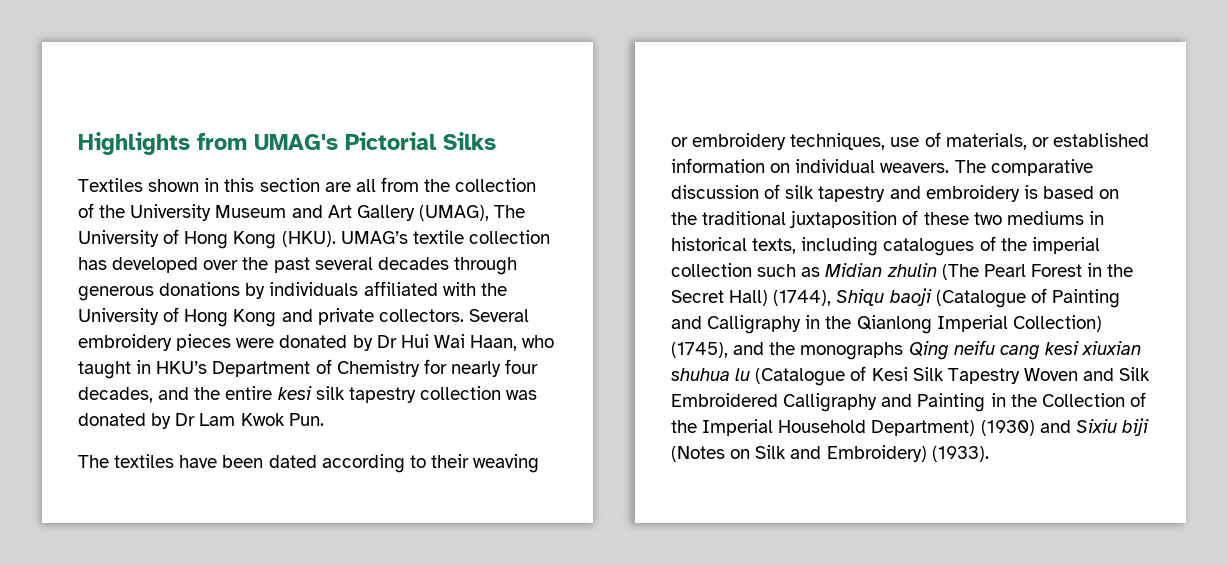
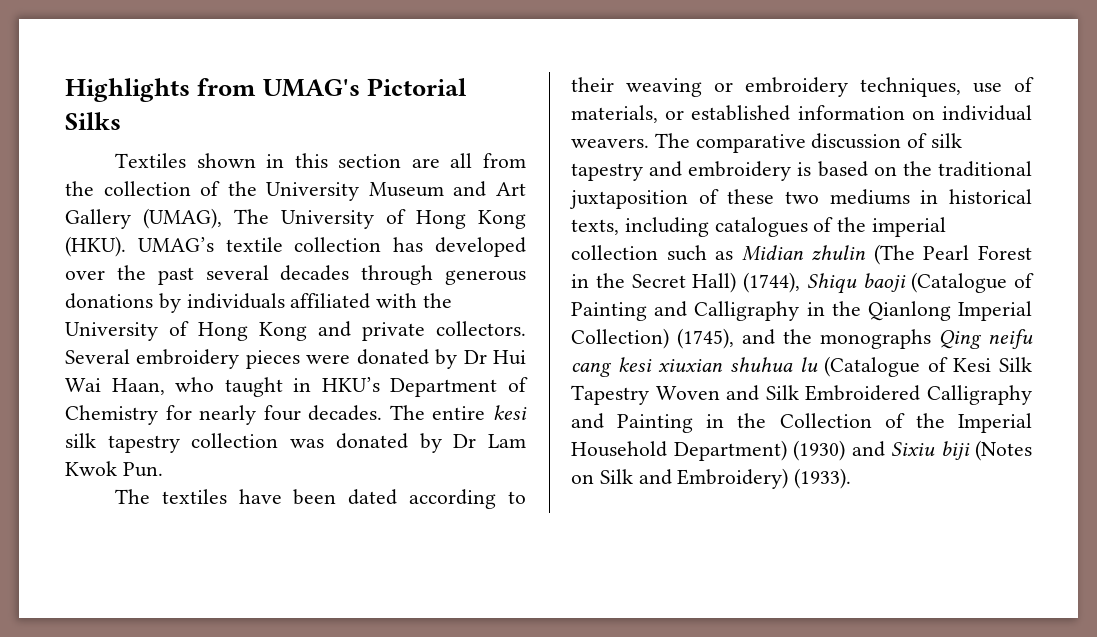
[78,387,221,403] decades, and the -> [308,405,425,421] decades. The

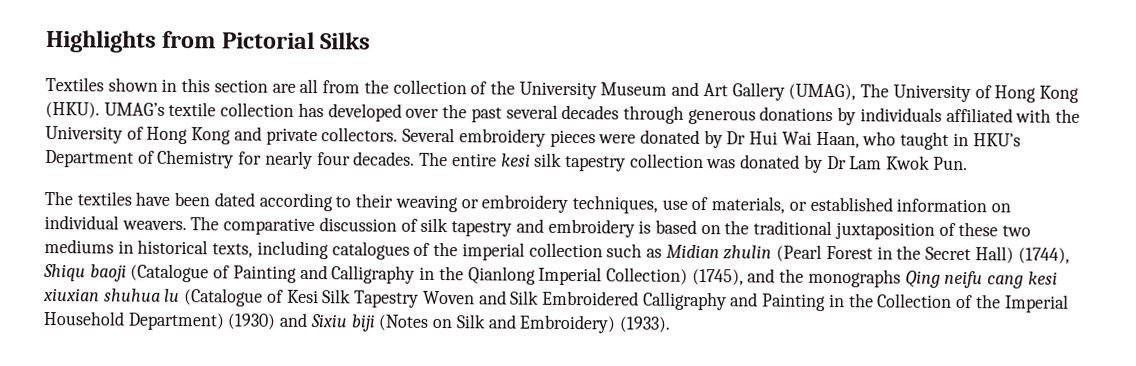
[263,79,361,97] UMAG's -> (217, 39) none
[873,244,970,265] (The Pearl -> [776,244,823,262] (Pearl

